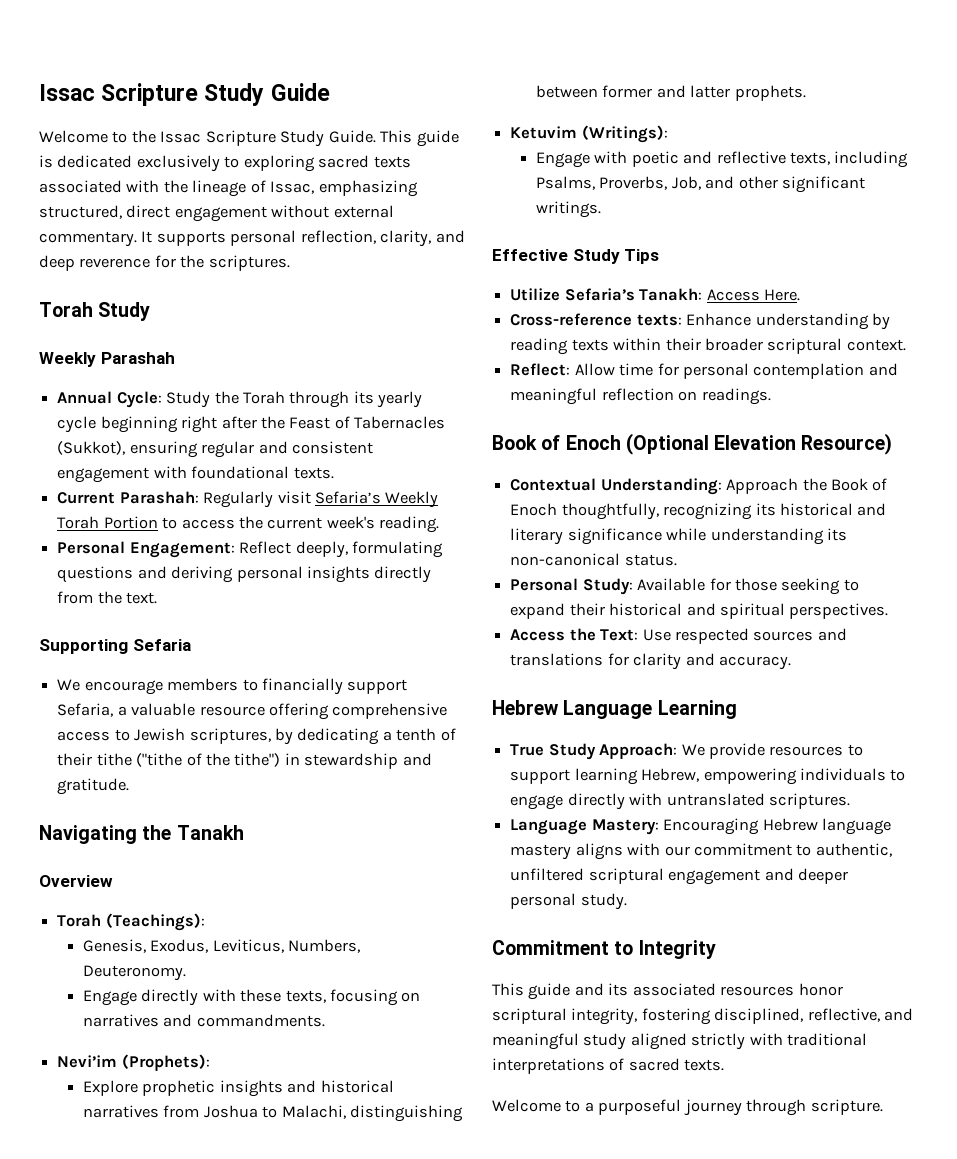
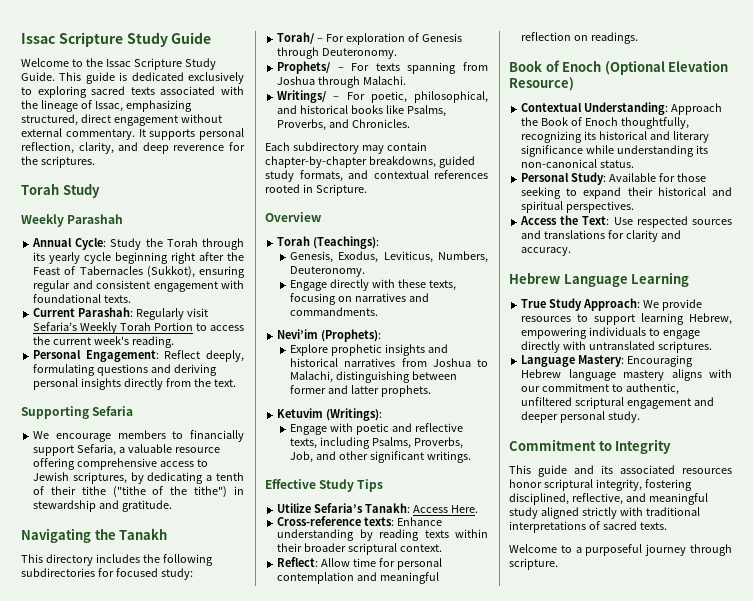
(244, 832) none -> [21,554,213,566] [21,568,193,580] [277,32,462,45] [277,47,398,59] [277,61,488,74] [277,76,407,88] [277,90,488,103] [277,105,446,117] [277,119,411,131] [265,142,427,154] [265,156,475,168] [265,170,488,182] [265,184,367,196] // This directory includes the following subdirectories for focused study: // Torah/ – For exploration of Genesis through Deuteronomy. // Prophets/ – For texts spanning from Joshua through Malachi. // Writings/ – For poetic, philosophical, and historical books like Psalms, Proverbs, and Chronicles. // Each subdirectory may contain chapter-by-chapter breakdowns, guided study formats, and contextual references rooted in Scripture.

